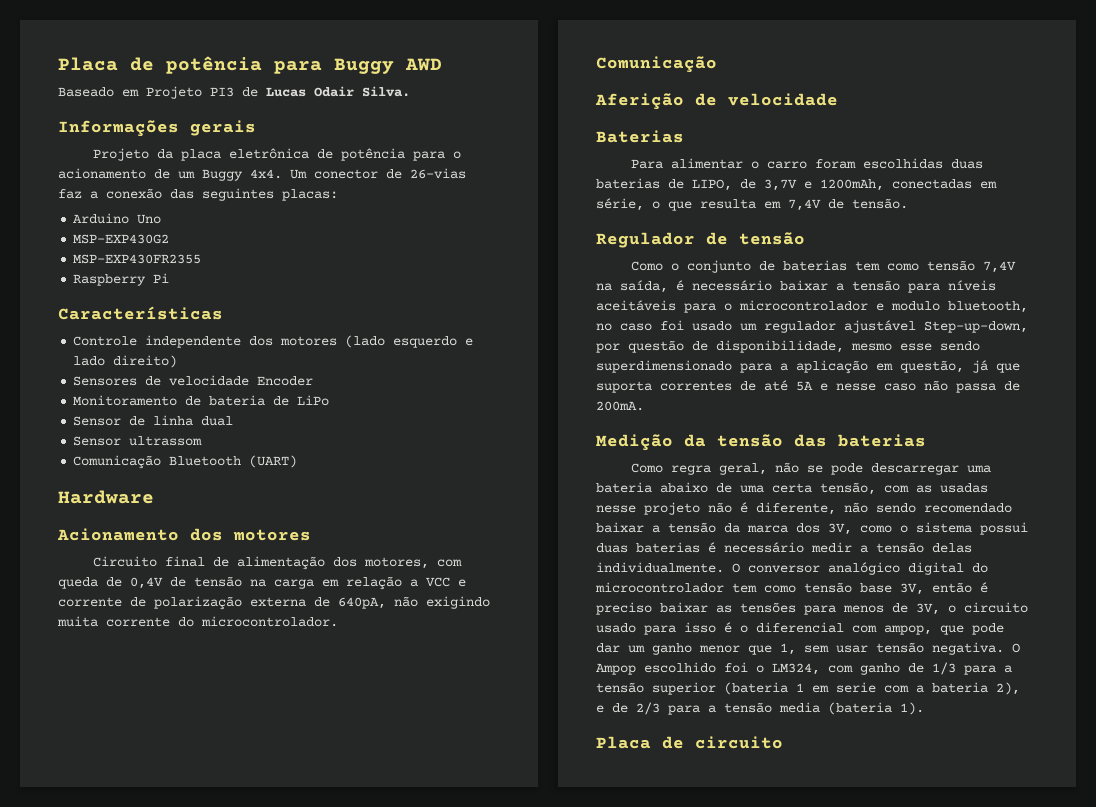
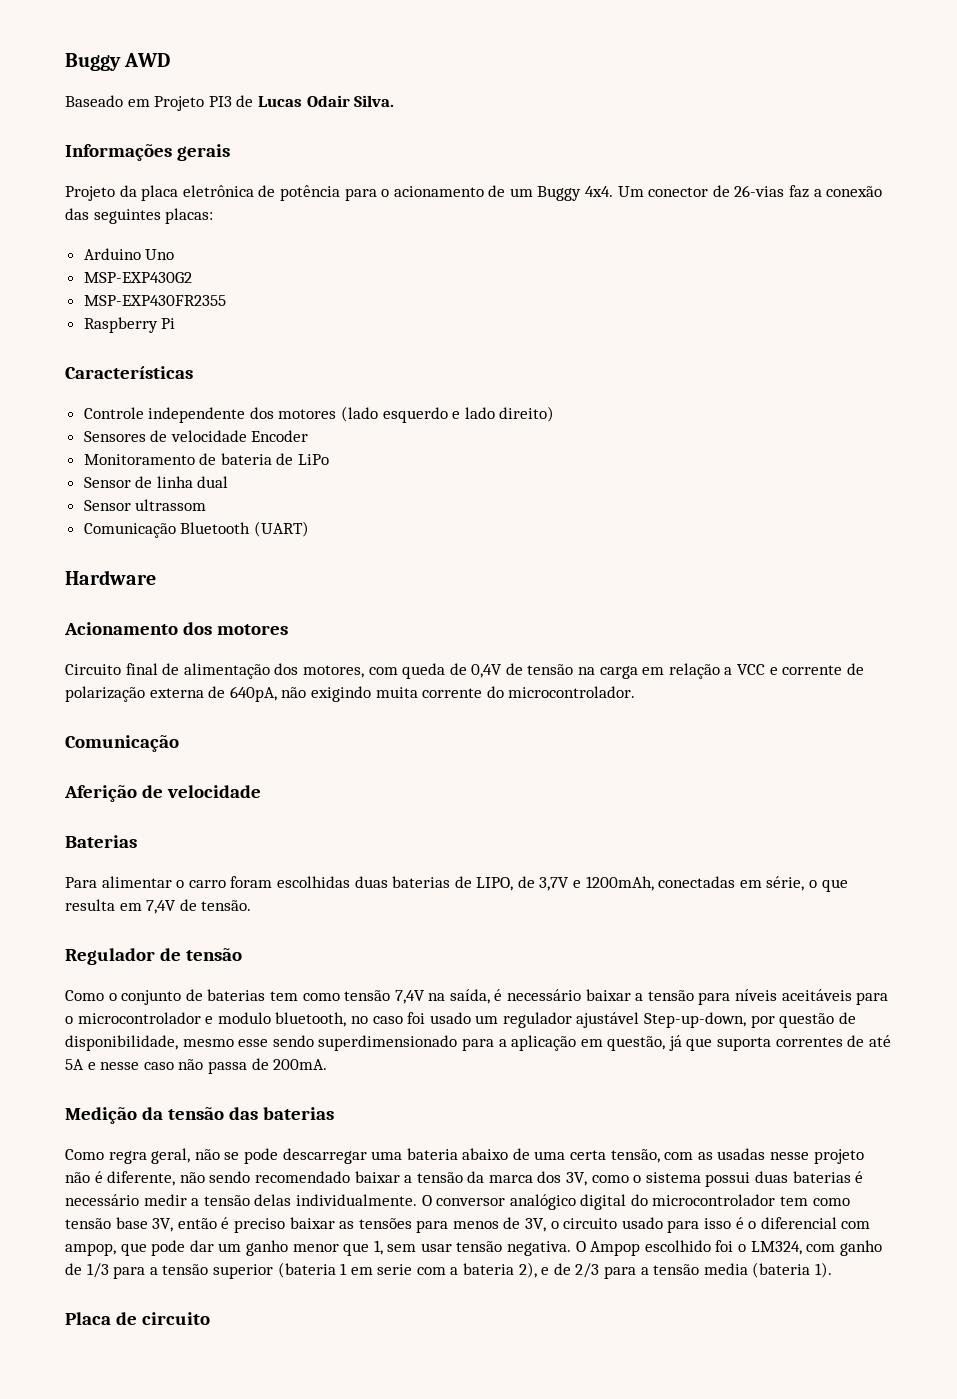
[58,56,322,74] Placa de potência para -> (65, 62) none

